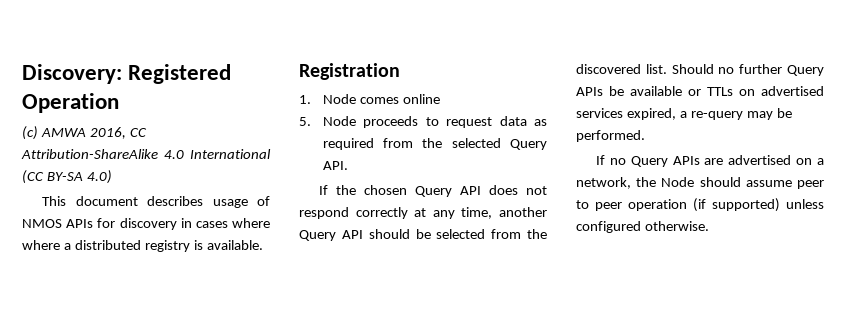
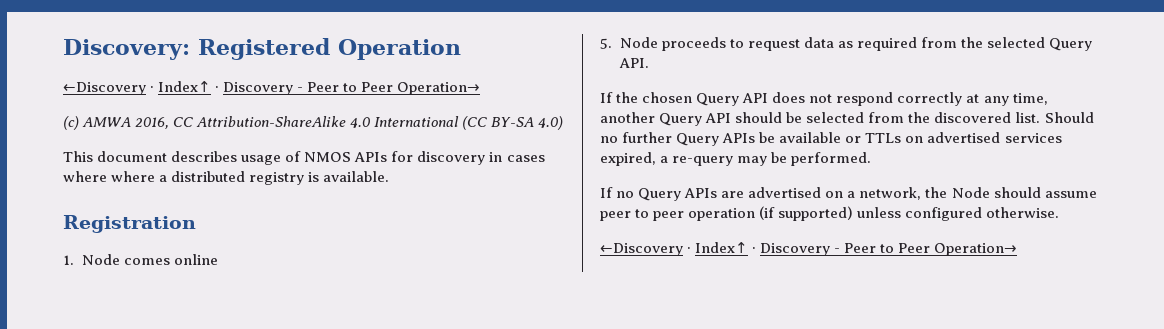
(119, 103) none -> [63,81,481,95] // ←Discovery · Index↑ · Discovery - Peer to Peer Operation→
(709, 226) none -> [600,242,1018,256] // ←Discovery · Index↑ · Discovery - Peer to Peer Operation→

